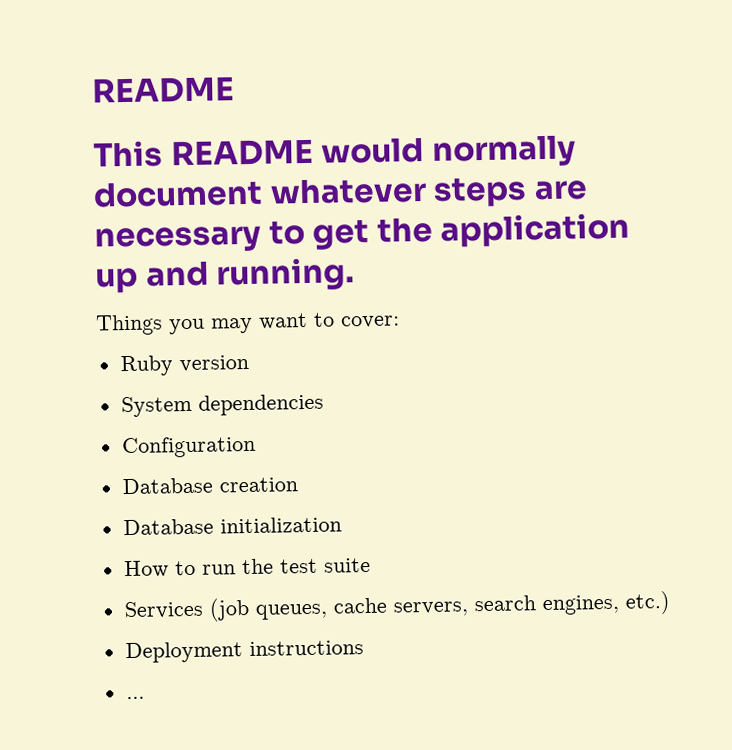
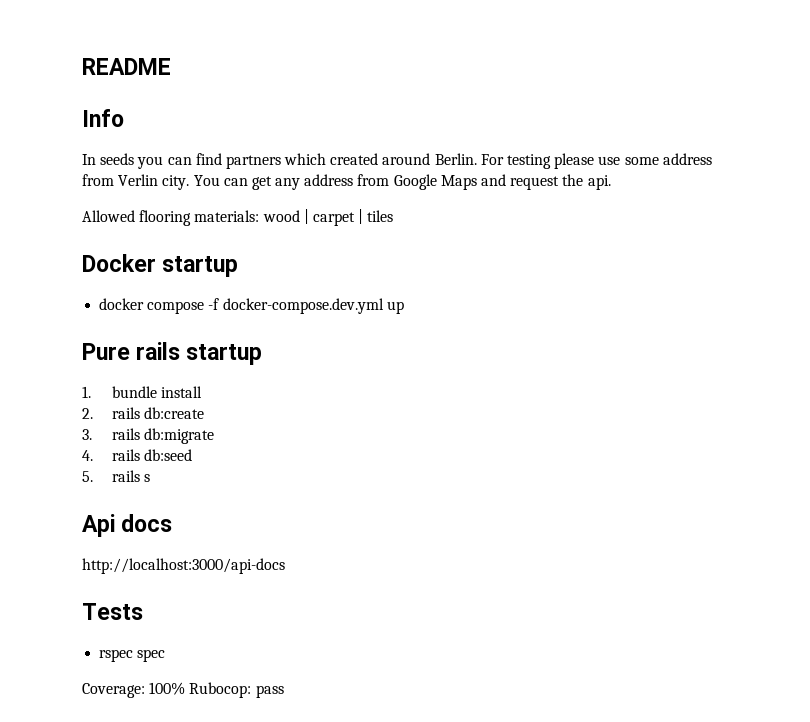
[93,135,576,168] [93,177,588,208] [94,212,631,254] [95,257,356,294] [95,312,400,336] [119,354,249,377] [120,393,324,418] [121,435,256,459] [121,477,298,495] [122,516,342,536] [123,557,371,579] [123,590,671,622] [124,640,364,664] [125,696,145,700] This README would normally document whatever steps are necessary to get the application up and running. // Things you may want to cover: // Ruby version // System dependencies // Configuration // Database creation // Database initialization // How to run the test suite // Services (job queues, cache servers, search engines, etc.) // Deployment instructions // ... -> [82,109,124,127] [82,153,712,169] [82,174,611,190] [82,209,394,226] [82,254,239,277] [99,298,404,314] [82,342,263,365] [82,386,203,398] [82,407,205,419] [82,428,215,444] [82,449,193,461] [82,470,151,482] [82,514,173,537] [82,558,285,574] [82,603,143,620] [99,649,166,662] [82,682,284,698] Info // In seeds you can find partners which created around Berlin. For testing please use some address from Verlin city. You can get any address from Google Maps and request the api. // Allowed flooring materials: wood | carpet | tiles // Docker startup // docker compose -f docker-compose.dev.yml up // Pure rails startup // 1. bundle install // 2. rails db:create // 3. rails db:migrate // 4. rails db:seed // 5. rails s // Api docs // http://localhost:3000/api-docs // Tests // rspec spec // Coverage: 100% Rubocop: pass

